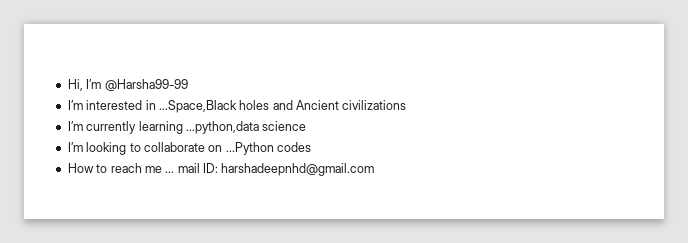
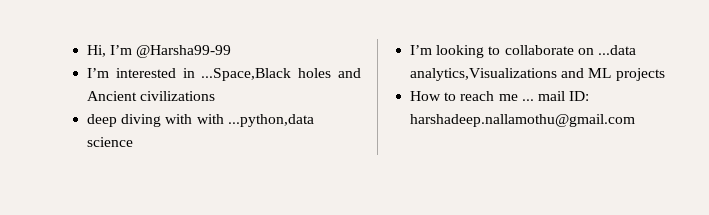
[67,121,183,134] I’m currently learning -> [87,114,224,127] deep diving with with
[225,142,311,155] ...Python codes -> [597,45,636,55] [410,68,665,81] ...data analytics,Visualizations and ML projects
[221,163,375,176] harshadeepnhd@gmail.com -> [410,114,636,127] harshadeep.nallamothu@gmail.com

